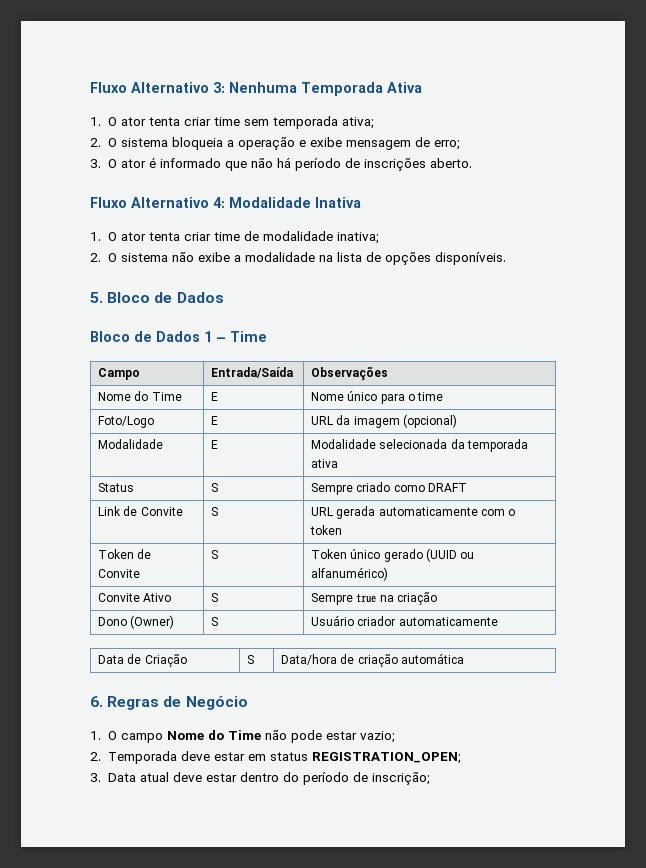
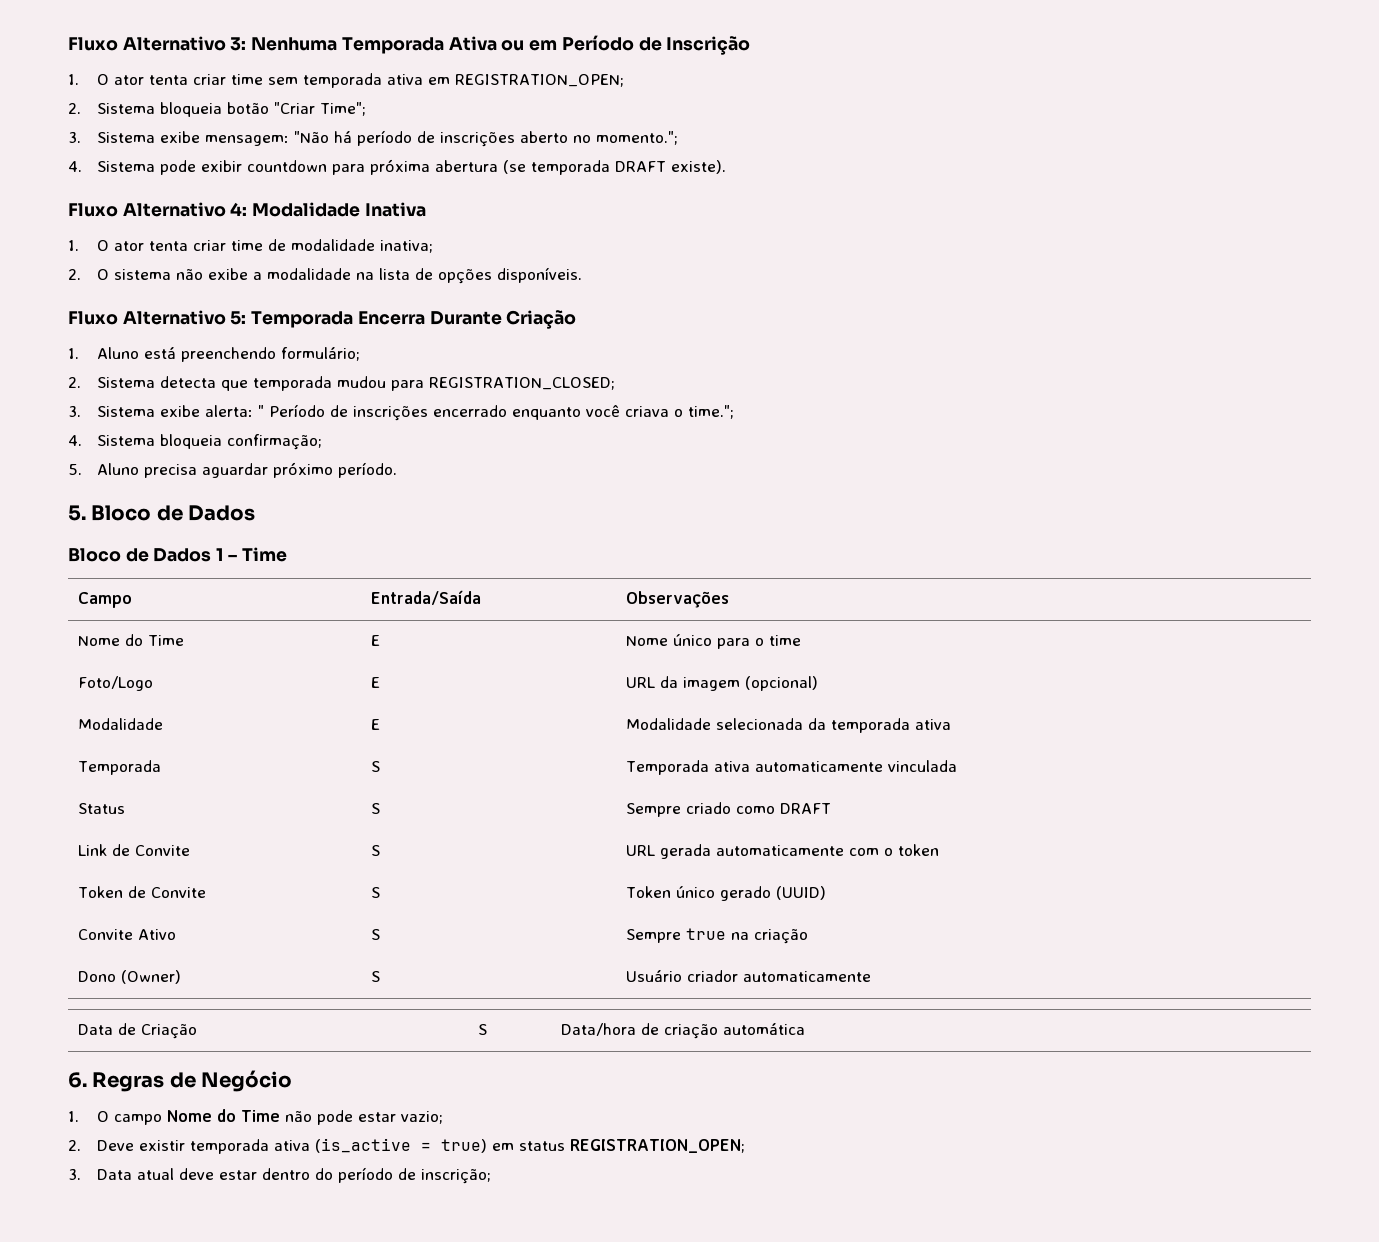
(422, 87) none -> [501,35,751,55] ou em Período de Inscrição
[341,117,374,129] [90,137,460,150] [90,157,472,171] ativa; // 2. O sistema bloqueia a operação e exibe mensagem de erro; // 3. O ator é informado que não há período de inscrições aberto. -> [386,74,624,87] [68,102,366,117] [68,130,678,147] [68,159,726,175] ativa em REGISTRATION_OPEN; // 2. Sistema bloqueia botão "Criar Time"; // 3. Sistema exibe mensagem: "Não há período de inscrições aberto no momento."; // 4. Sistema pode exibir countdown para próxima abertura (se temporada DRAFT existe).
(506, 258) none -> [68,310,577,329] [68,347,360,362] [68,376,615,391] [68,404,734,421] [68,434,322,450] [68,462,397,478] // Fluxo Alternativo 5: Temporada Encerra Durante Criação // 1. Aluno está preenchendo formulário; // 2. Sistema detecta que temporada mudou para REGISTRATION_CLOSED; // 3. Sistema exibe alerta: " Período de inscrições encerrado enquanto você criava o time."; // 4. Sistema bloqueia confirmação; // 5. Aluno precisa aguardar próximo período.
(339, 463) none -> [77,760,161,775] [370,761,380,772] [625,760,957,775] // Temporada | S | Temporada ativa automaticamente vinculada
[425,548,475,562] [311,567,389,581] (UUID ou alfanumérico) -> [775,886,826,900] (UUID)
[107,751,245,764] Temporada deve estar -> [96,1138,487,1154] Deve existir temporada ativa (is_active = true)

